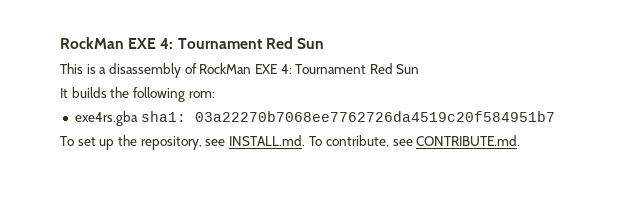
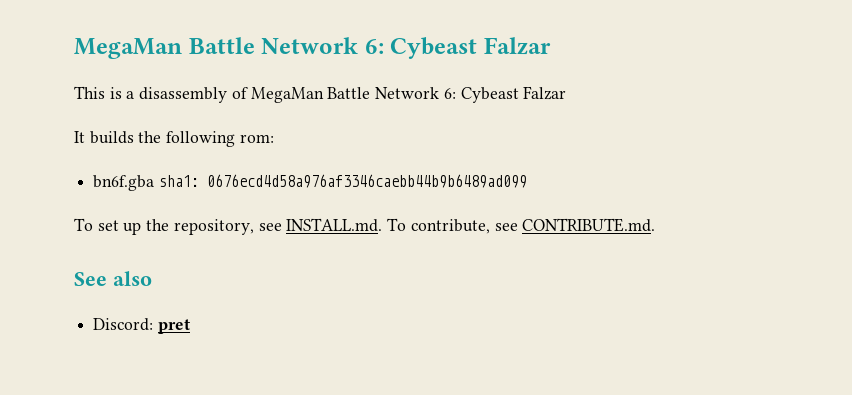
[60,37,324,49] RockMan EXE 4: Tournament Red Sun -> [74,37,552,59] MegaMan Battle Network 6: Cybeast Falzar
[199,63,420,74] RockMan EXE 4: Tournament Red Sun -> [250,86,567,103] MegaMan Battle Network 6: Cybeast Falzar
[74,111,555,126] exe4rs.gba sha1: 03a22270b7068ee7762726da4519c20f584951b7 -> [93,174,527,191] bn6f.gba sha1: 0676ecd4d58a976af3346caebb44b9b6489ad099
(521, 140) none -> [74,271,152,286] [93,318,190,334] // See also // Discord: pret

